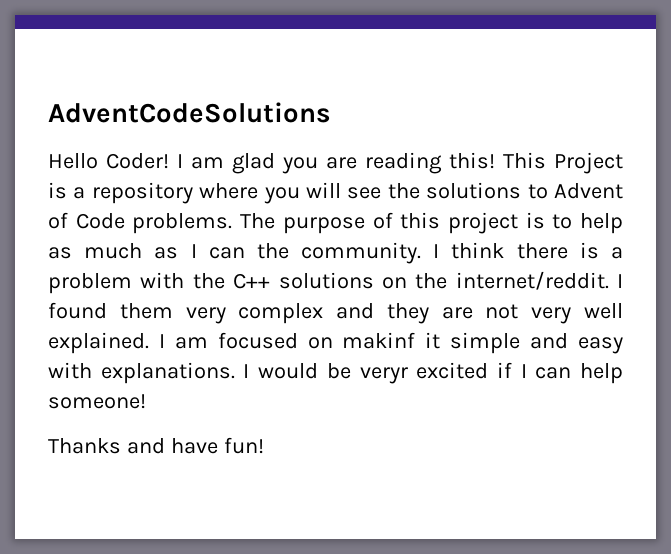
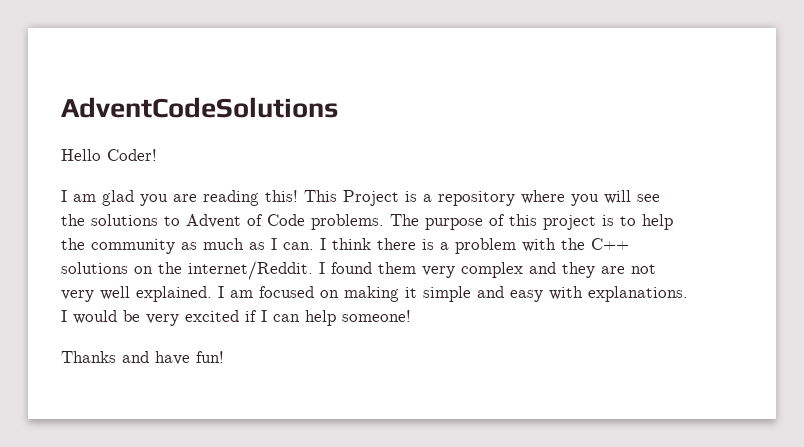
(169, 161) none -> (157, 155) //
(623, 223) none -> [61,238,175,254] the community
[208,242,422,264] can the community. -> [283,242,314,250] can.
[455,271,609,290] internet/reddit. -> [188,261,313,280] internet/Reddit.
[342,332,416,349] makinf -> [344,286,399,302] making
[359,367,408,384] veryr -> [146,314,179,326] very

